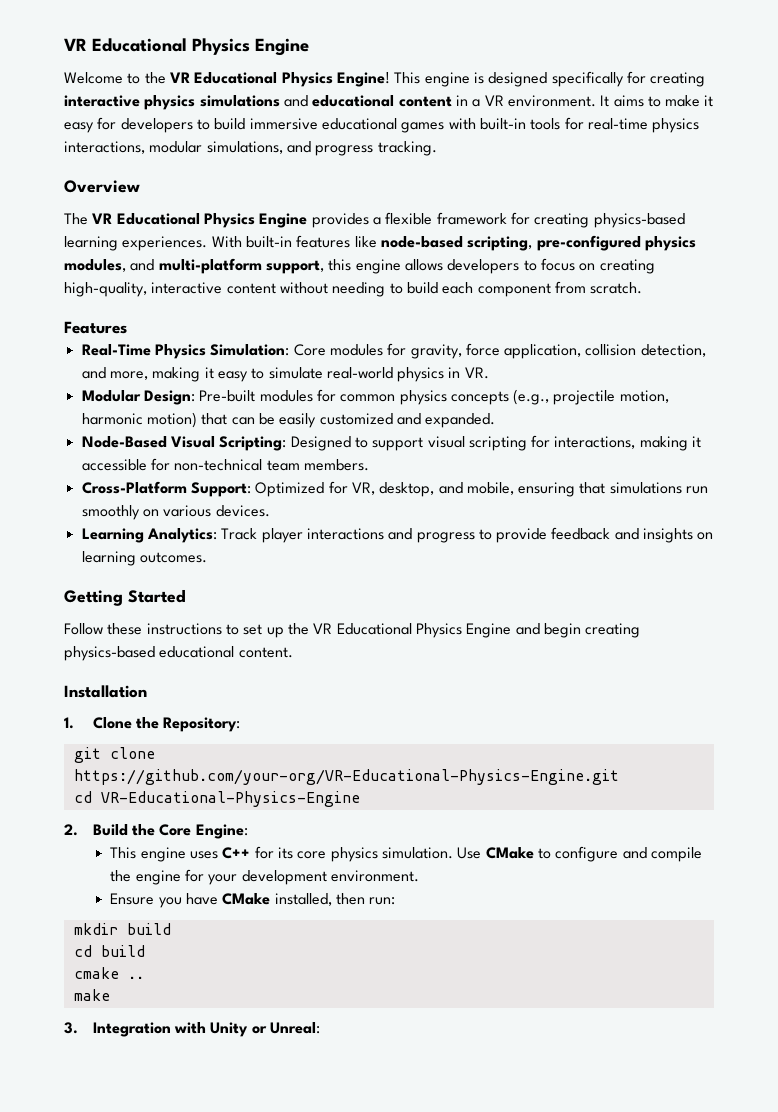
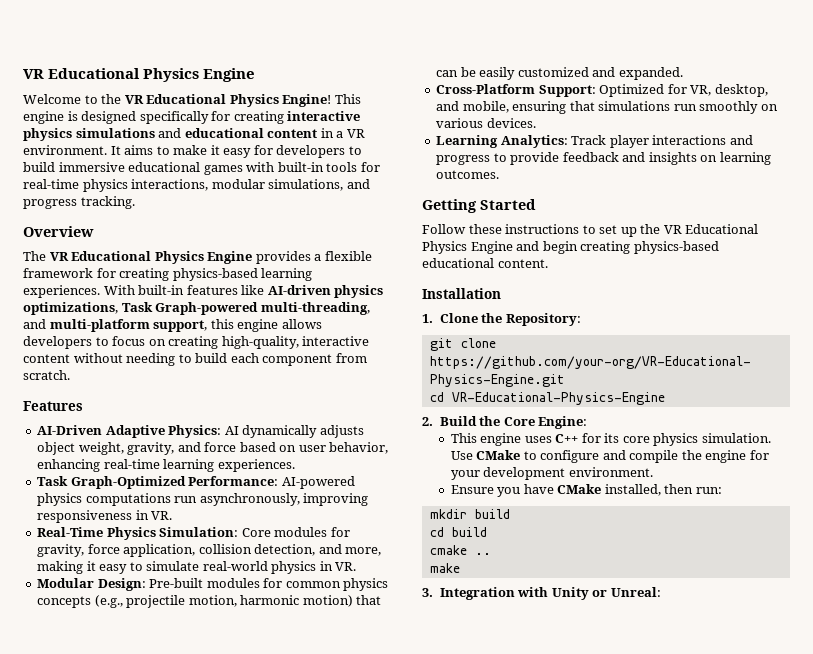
[380,235,696,251] [64,259,126,272] node-based scripting, pre-configured physics modules, -> [267,285,384,298] [23,302,370,315] AI-driven physics optimizations, Task Graph-powered multi-threading,
(127, 327) none -> [37,425,364,438] [37,442,389,455] [37,459,295,472] [37,476,355,489] [37,493,369,506] [37,510,173,523] // AI-Driven Adaptive Physics: AI dynamically adjusts object weight, gravity, and force based on user behavior, enhancing real-time learning experiences. // Task Graph-Optimized Performance: AI-powered physics computations run asynchronously, improving responsiveness in VR.
[81,435,702,451] [81,458,369,471] // Node-Based Visual Scripting: Designed to support visual scripting for interactions, making it accessible for non-technical team members. -> (683, 73) none

